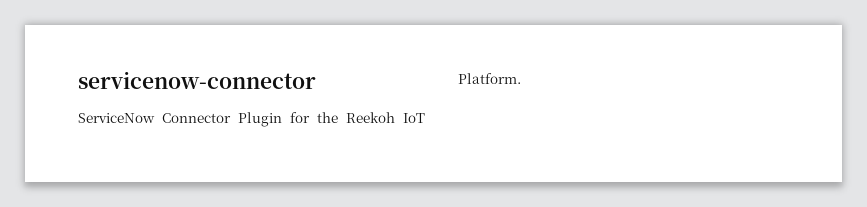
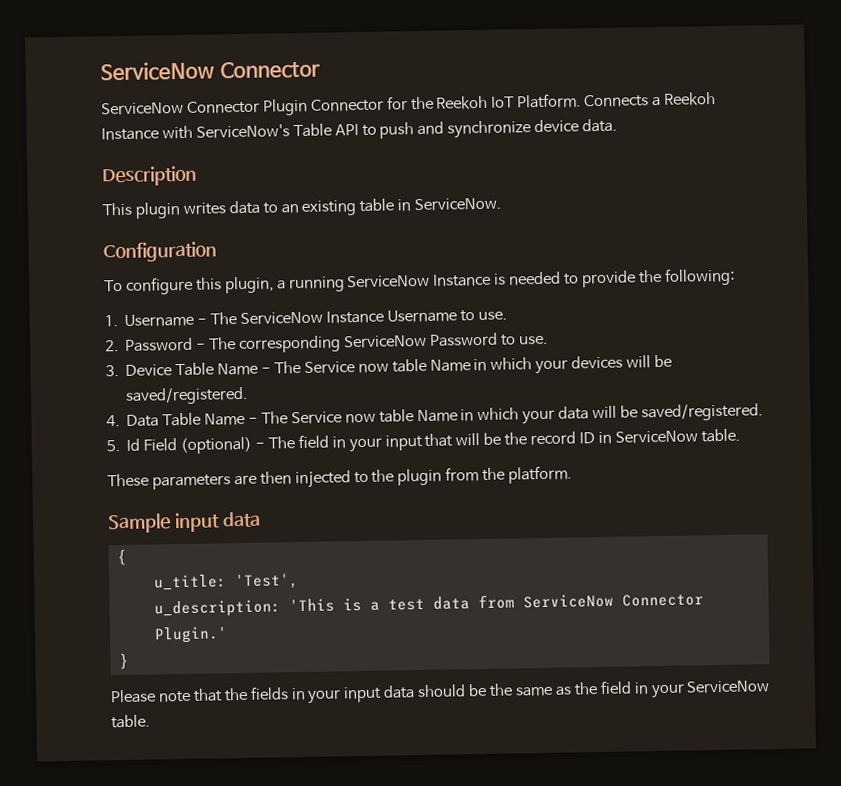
[78,71,316,89] servicenow-connector -> [100,60,320,82] ServiceNow Connector
(282, 119) none -> [310,98,384,112] Connector
(521, 78) none -> [584,92,717,108] [101,118,618,141] [102,165,197,187] [102,197,502,219] [103,241,217,263] [104,267,735,295] [104,309,507,327] [105,332,548,354] [105,354,673,377] [125,386,249,405] [106,403,763,427] [106,428,740,455] [107,465,573,490] [107,511,261,534] [116,548,127,566] [153,573,299,591] [153,593,704,618] [153,626,228,644] [118,652,129,670] [110,680,771,704] [111,714,150,729] Connects a Reekoh Instance with ServiceNow's Table API to push and synchronize device data. // Description // This plugin writes data to an existing table in ServiceNow. // Configuration // To configure this plugin, a running ServiceNow Instance is needed to provide the following: // 1. Username - The ServiceNow Instance Username to use. // 2. Password - The corresponding ServiceNow Password to use. // 3. Device Table Name - The Service now table Name in which your devices will be saved/registered. // 4. Data Table Name - The Service now table Name in which your data will be saved/registered. // 5. Id Field (optional) - The field in your input that will be the record ID in ServiceNow table. // These parameters are then injected to the plugin from the platform. // Sample input data // { // u_title: 'Test', // u_description: 'This is a test data from ServiceNow Connector Plugin.' // } // Please note that the fields in your input data should be the same as the field in your ServiceNow table.

